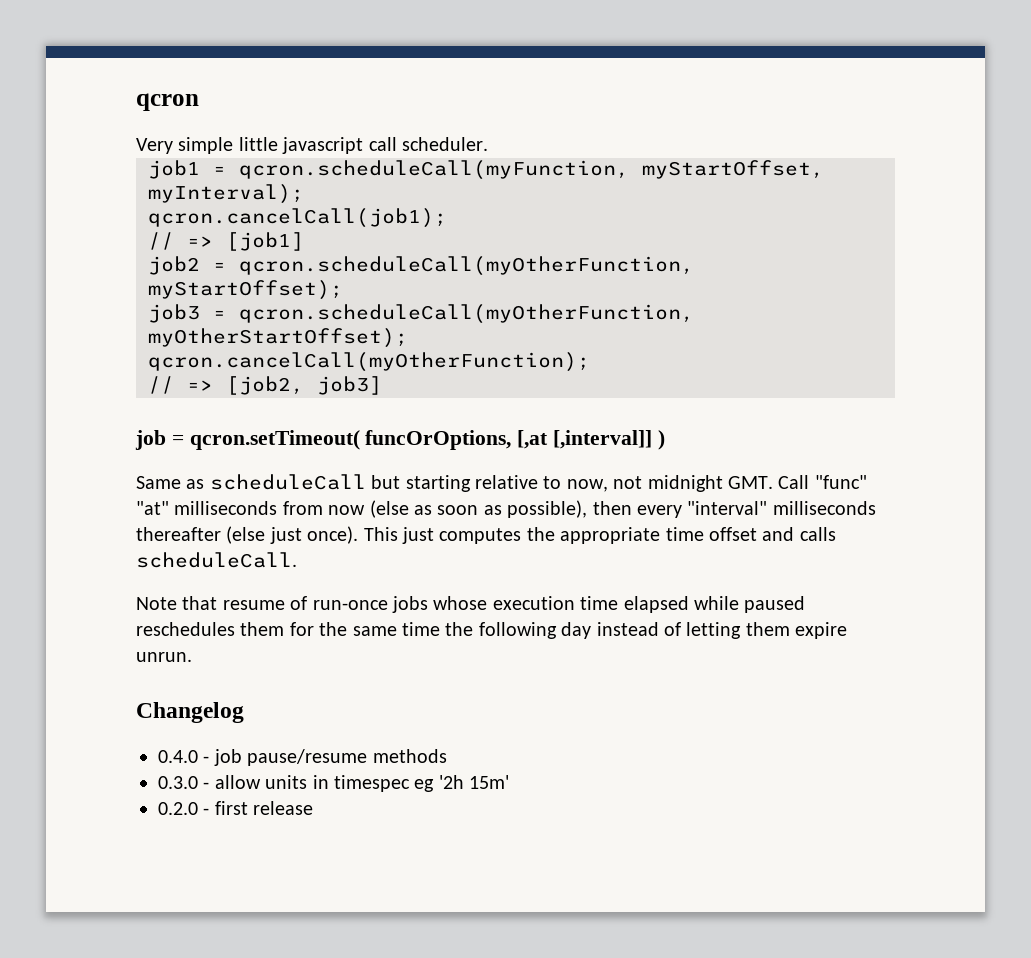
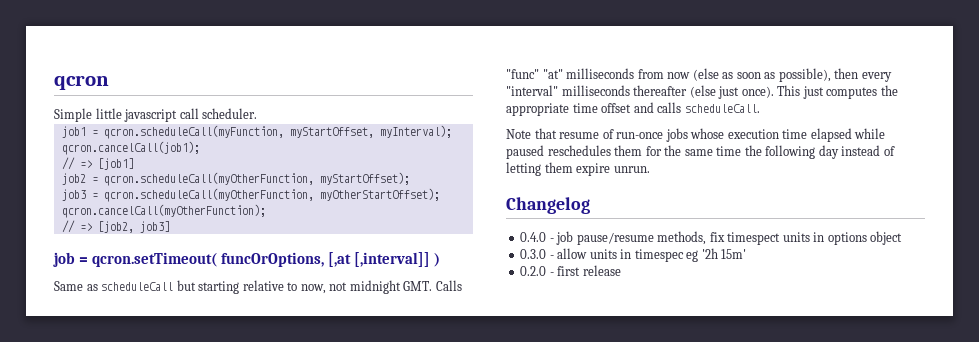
[136,137,234,154] Very simple -> [54,108,92,122] Simple
[778,475,810,489] Call -> [435,280,462,291] Calls
[372,749,447,763] methods -> [657,231,903,245] methods, fix timespect units in options object

